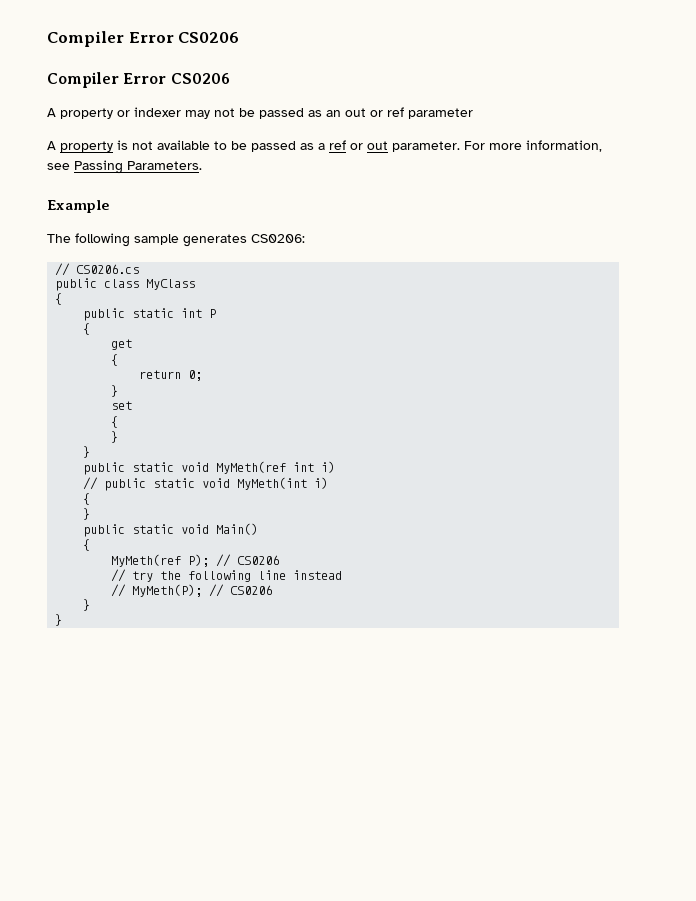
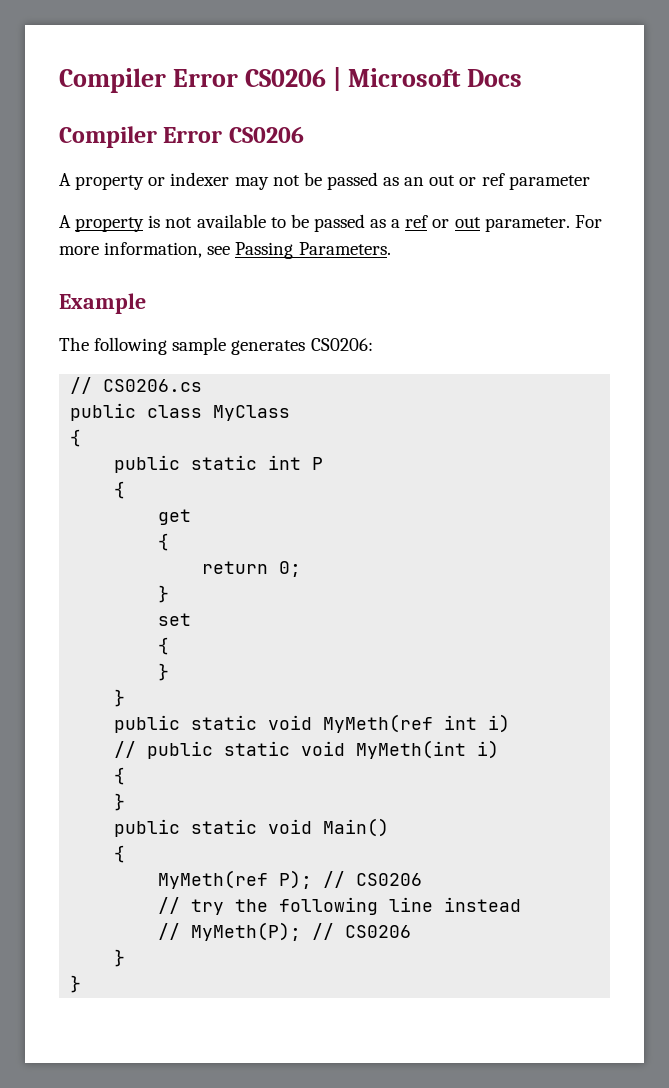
[47,31,240,47] Compiler Error CS0206 -> [59,67,523,93] Compiler Error CS0206 | Microsoft Docs

